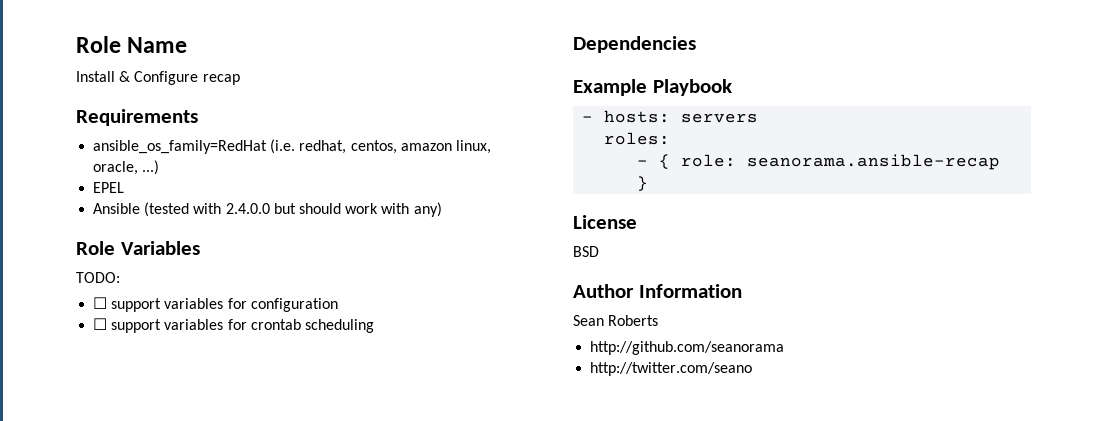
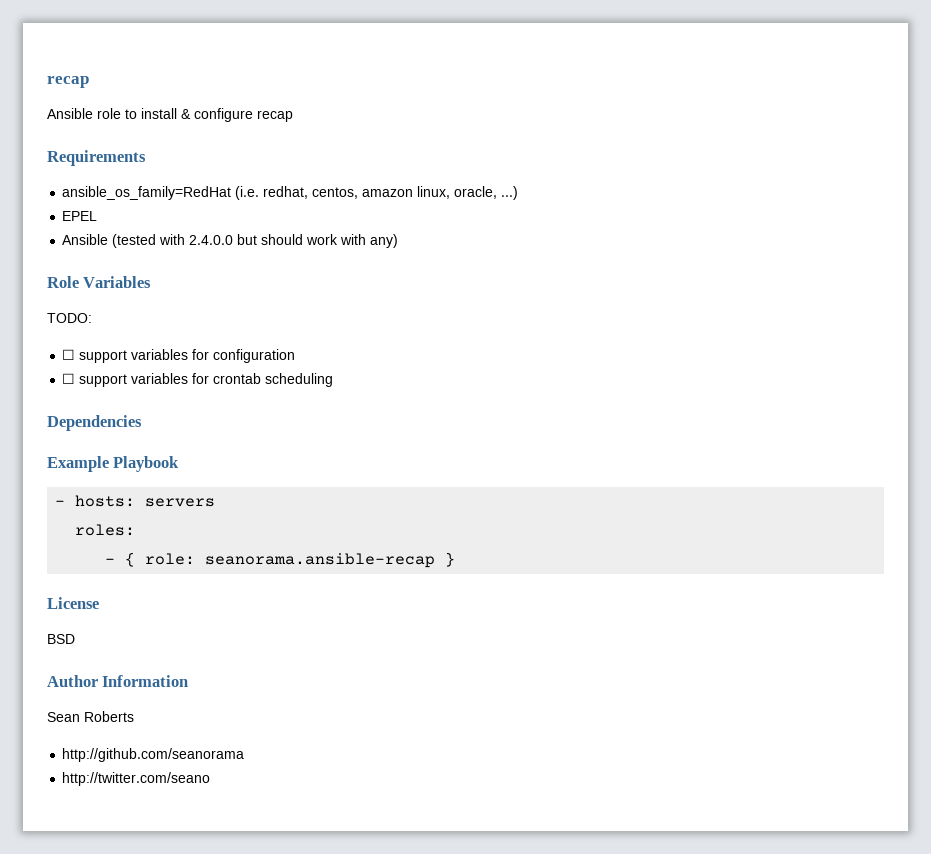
[76,36,188,53] [76,71,199,85] Role Name // Install & Configure -> [47,76,89,88] [47,108,253,122] recap // Ansible role to install & configure

